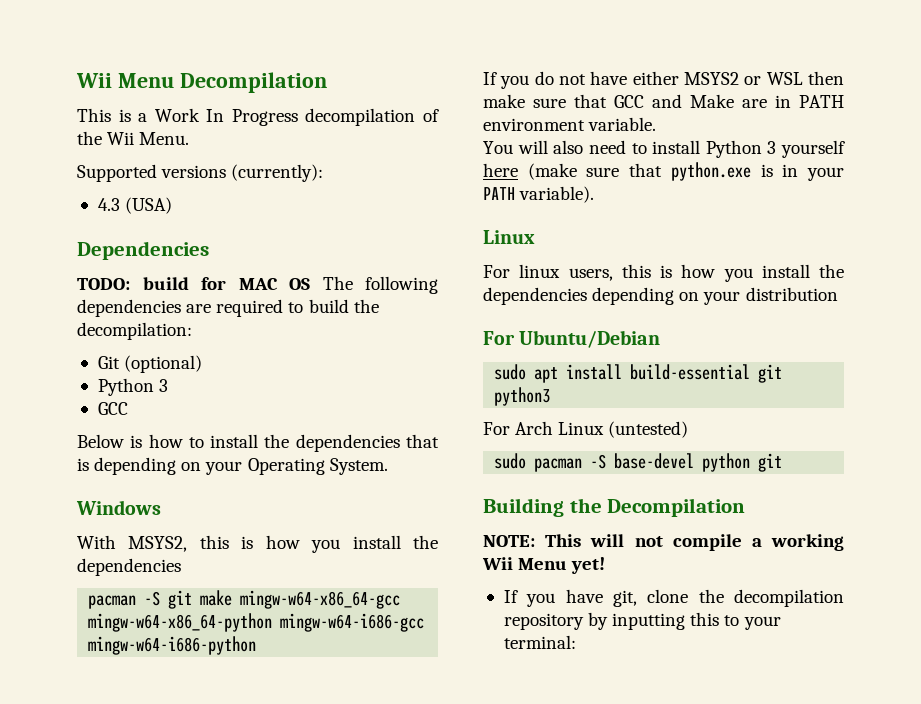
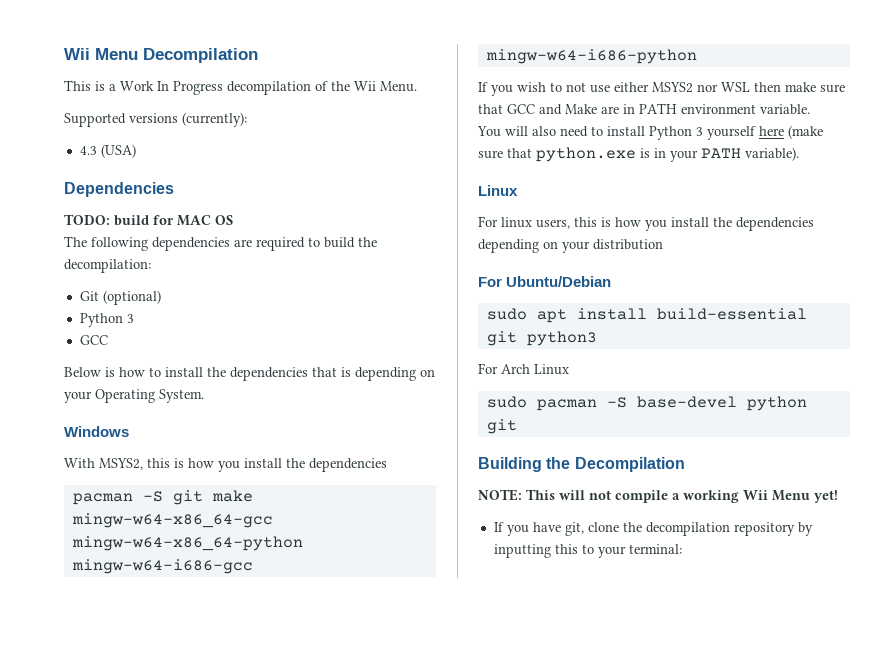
(310, 284) none -> (233, 220) //
[534,71,628,85] do not have -> [517,82,610,93] wish to not use
[744,76,762,85] or -> [697,84,718,92] nor
[608,421,689,438] (untested) -> (569, 369) none

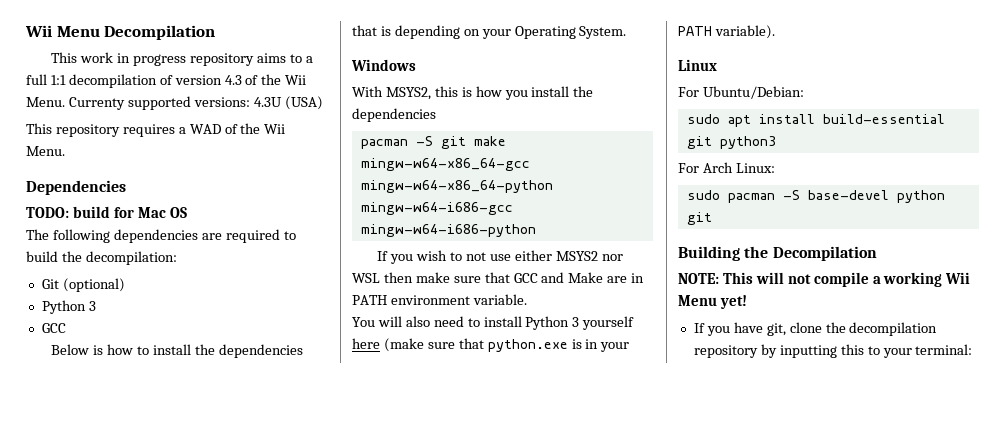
[95,81,417,95] [64,112,247,127] [79,144,136,158] is a Work In Progress decompilation of the Wii Menu. // Supported versions (currently): // 4.3 (USA) -> [80,52,313,66] [26,74,307,88] [26,96,323,110] [26,123,286,137] [26,146,65,156] work in progress repository aims to a full 1:1 decompilation of version 4.3 of the Wii Menu. Currenty supported versions: 4.3U (USA) // This repository requires a WAD of the Wii Menu.
[177,215,211,226] MAC -> [137,207,166,218] Mac
[501,217,814,231] [478,239,663,253] [478,276,612,287] linux users, this is how you install the dependencies depending on your distribution // For Ubuntu/Debian -> [702,86,804,99] Ubuntu/Debian:
[534,364,569,375] Linux -> [735,163,775,173] Linux:

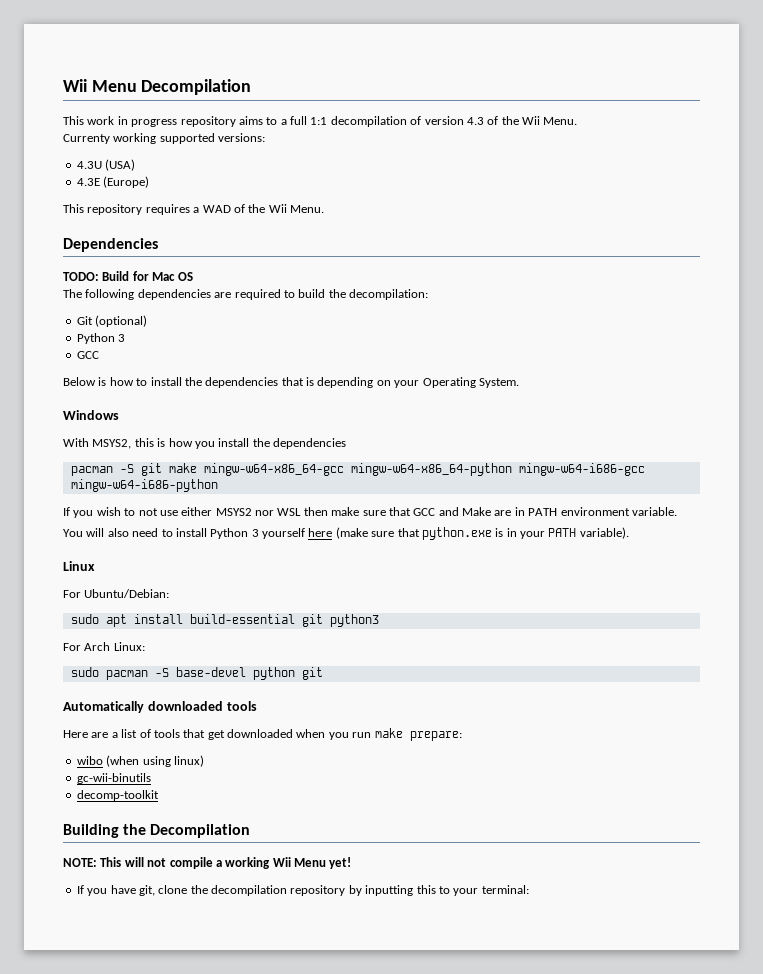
[68,97,125,110] Currenty -> [63,133,157,144] // Currenty working
(250, 102) none -> (266, 137) //
(323, 103) none -> [76,176,150,188] // 4.3E (Europe)
[72,206,110,218] build -> [102,271,130,281] Build
(712, 218) none -> [63,701,257,713] [63,728,462,741] [76,755,204,767] [76,773,151,784] [76,790,159,801] // Automatically downloaded tools // Here are a list of tools that get downloaded when you run make prepare: // wibo (when using linux) // gc-wii-binutils // decomp-toolkit

